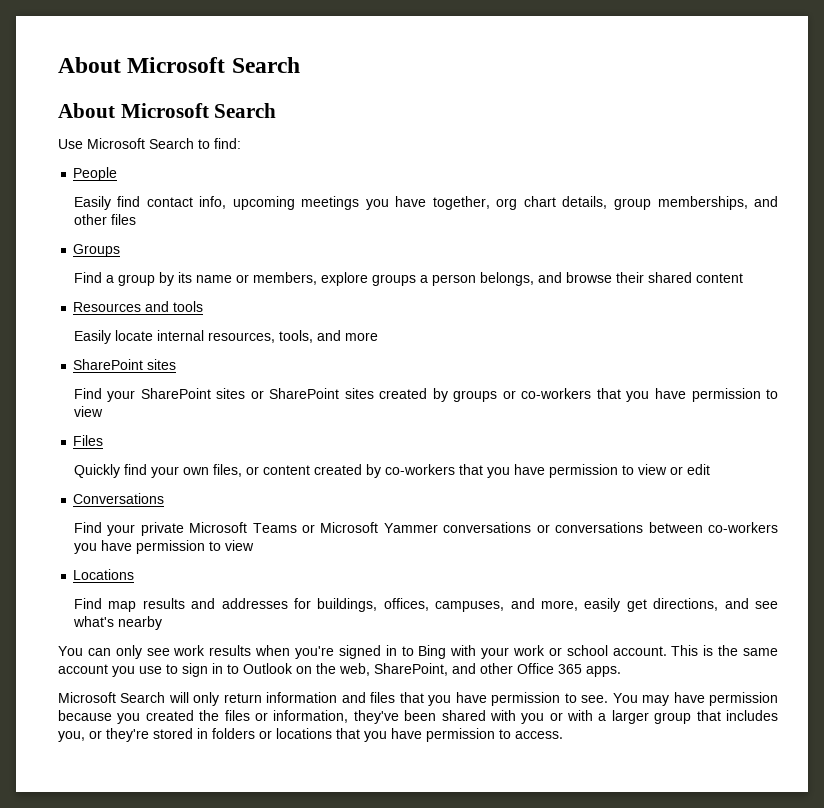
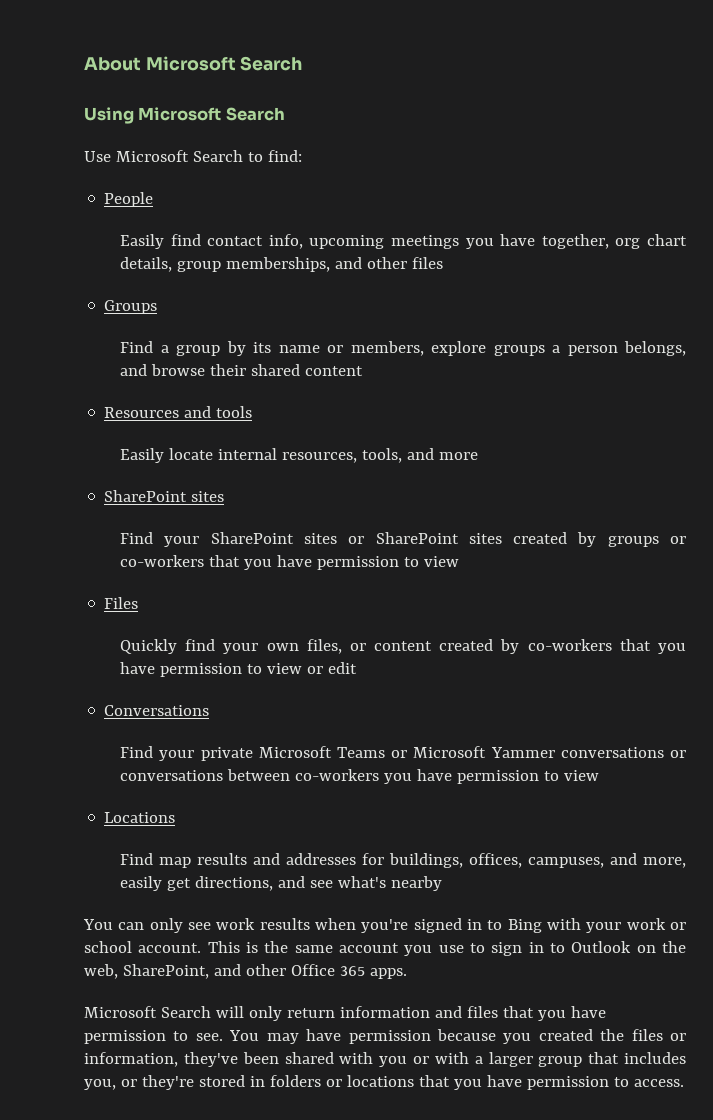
[58,57,300,73] [58,103,115,118] About Microsoft Search // About -> [84,56,303,71] [84,107,134,124] About Microsoft Search // Using

